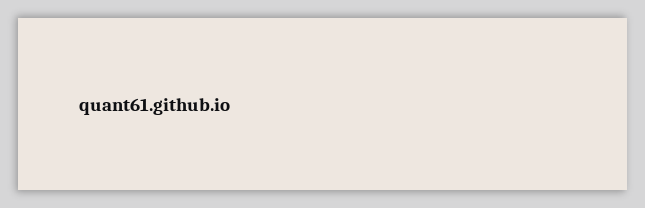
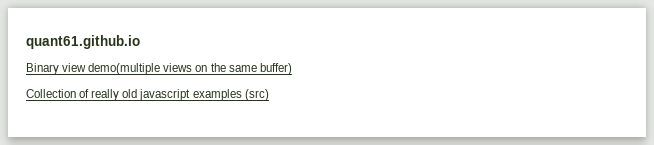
(230, 106) none -> [26,63,292,75] [26,89,269,101] // Binary view demo(multiple views on the same buffer) // Collection of really old javascript examples (src)

